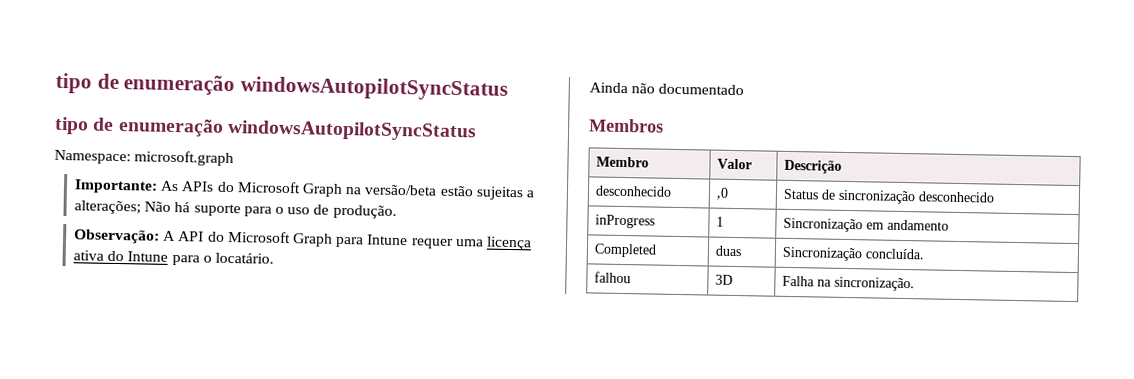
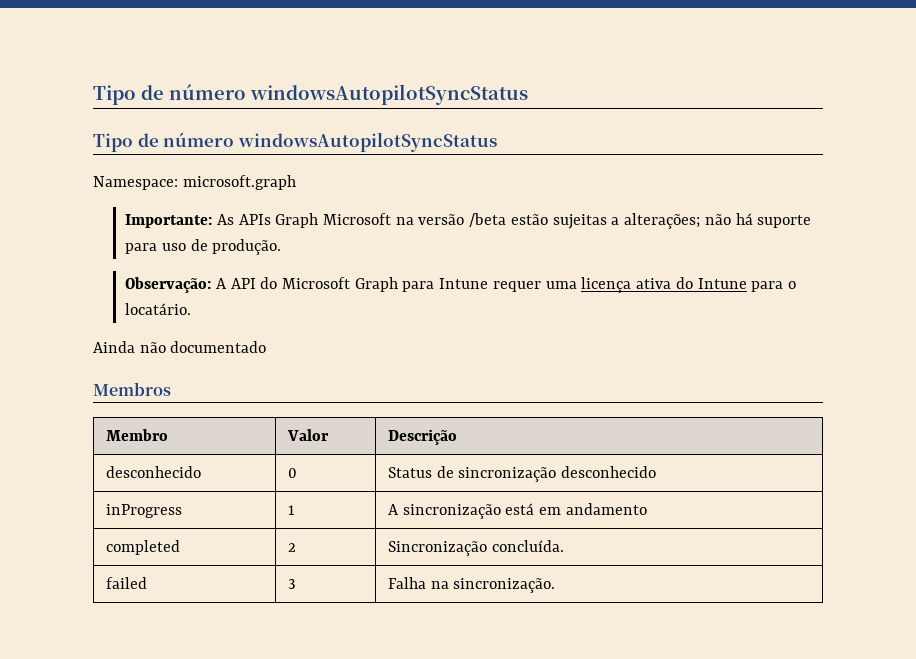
[55,72,509,101] [54,116,224,137] tipo de enumeração windowsAutopilotSyncStatus // tipo de enumeração -> [93,84,528,105] [93,132,235,152] Tipo de número windowsAutopilotSyncStatus // Tipo de número
[216,181,438,197] do Microsoft Graph na versão/beta -> [275,213,507,228] Graph Microsoft na versão /beta
[144,201,172,212] Não -> [704,214,731,225] não
[274,206,284,214] o -> (158, 248) none
[715,187,729,200] ,0 -> [287,468,297,478] 0
[782,217,863,233] Sincronização -> [387,503,535,519] A sincronização está
[593,243,657,258] [714,245,742,257] Completed | duas -> [105,540,180,555] [287,543,296,552] completed | 2
[593,271,631,284] [714,274,733,285] falhou | 3D -> [105,577,147,589] [287,579,296,589] failed | 3

